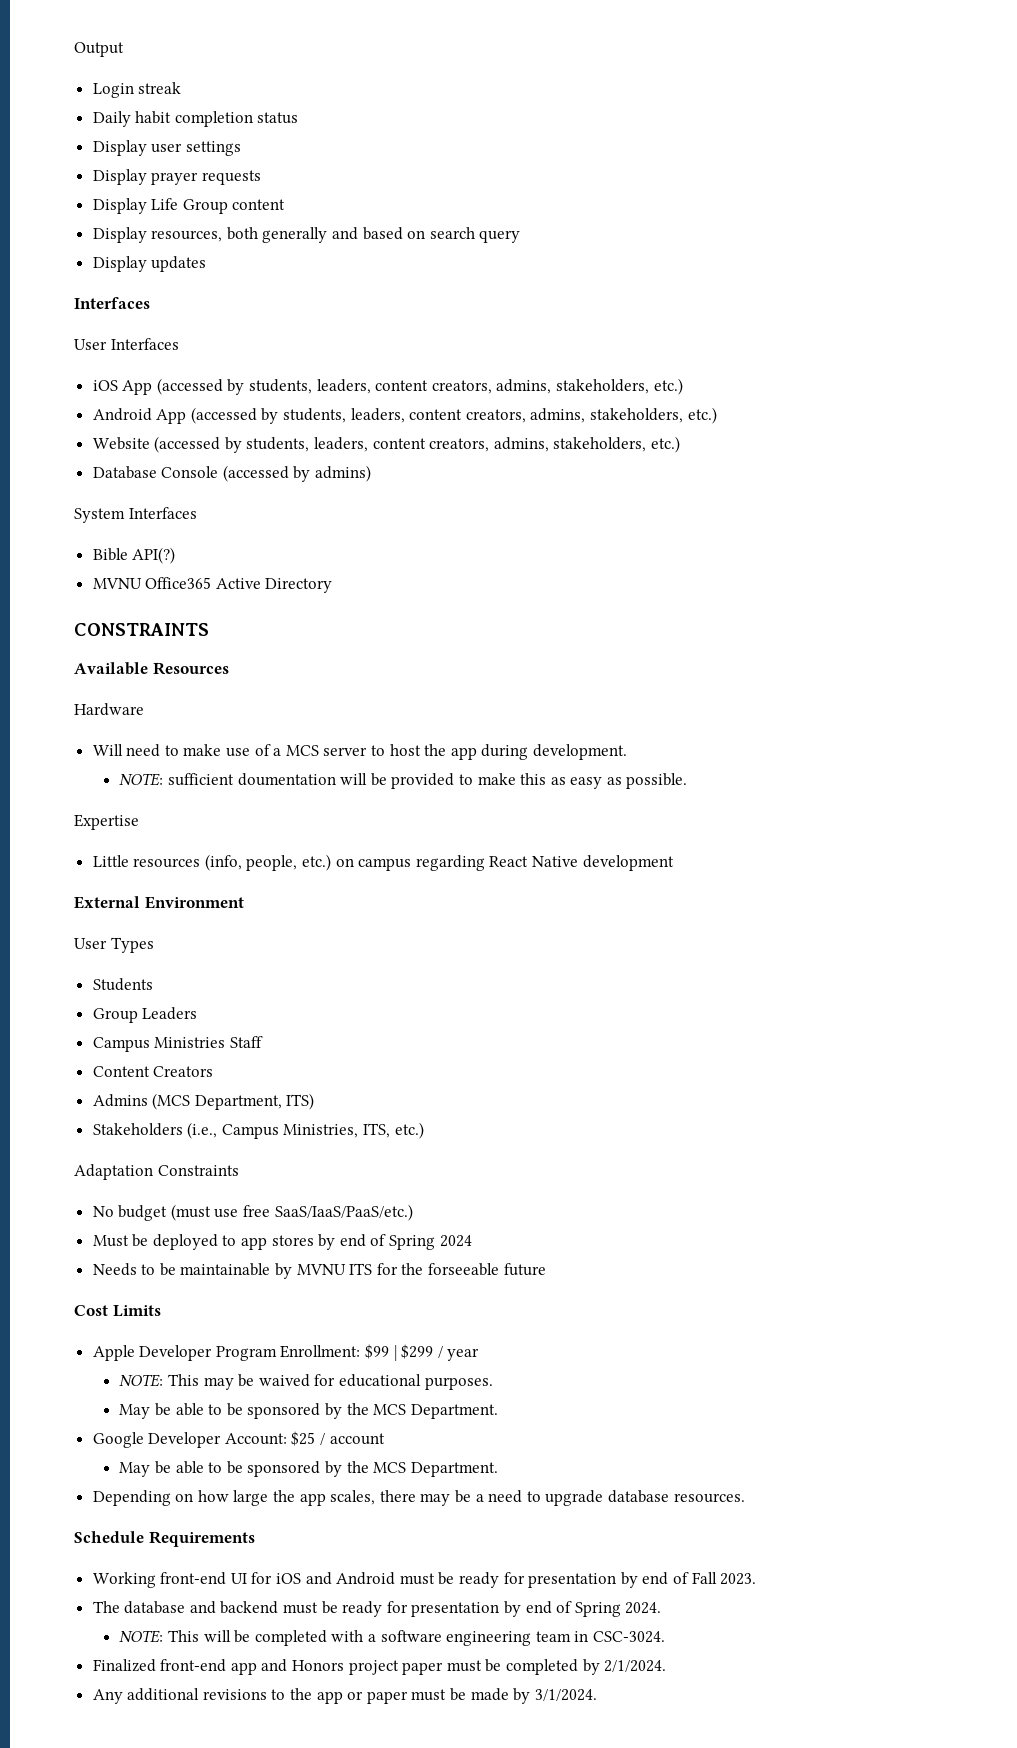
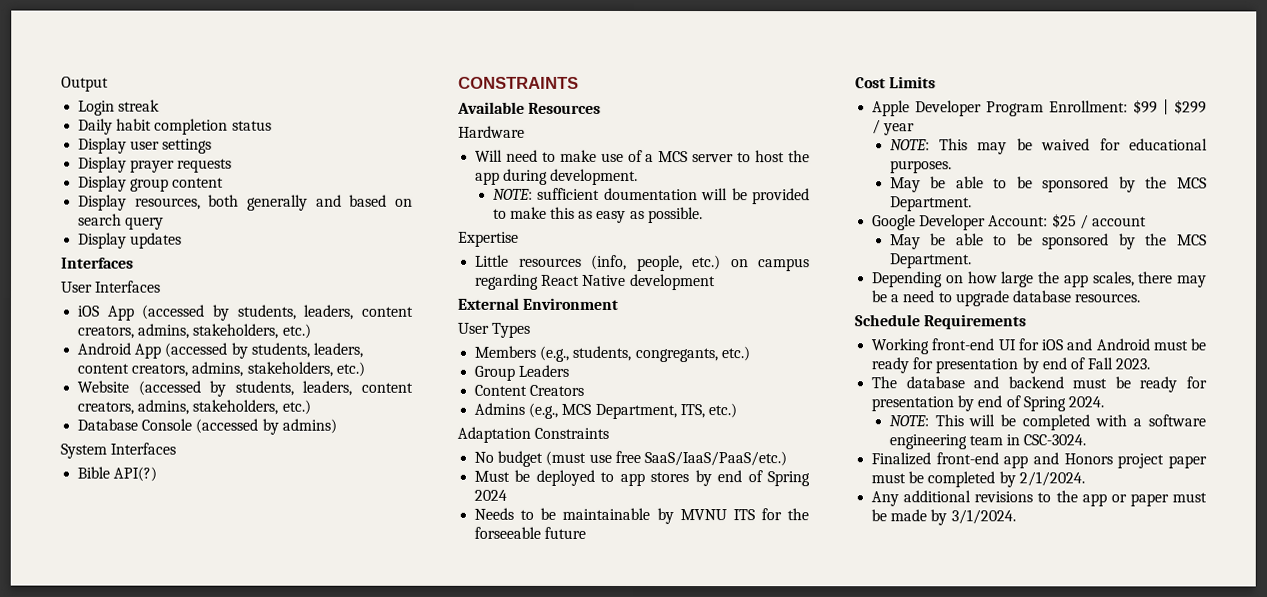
[151,198,228,214] Life Group -> [130,178,170,192] group
[92,577,333,593] // MVNU Office365 Active Directory -> (158, 474) none
[92,978,153,991] Students -> [474,345,750,363] Members (e.g., students, congregants, etc.)
[92,1036,263,1052] // Campus Ministries Staff -> (570, 370) none
[152,1093,315,1110] [92,1122,359,1139] (MCS Department, ITS) // Stakeholders (i.e., Campus Ministries, -> [528,402,677,420] (e.g., MCS Department,

